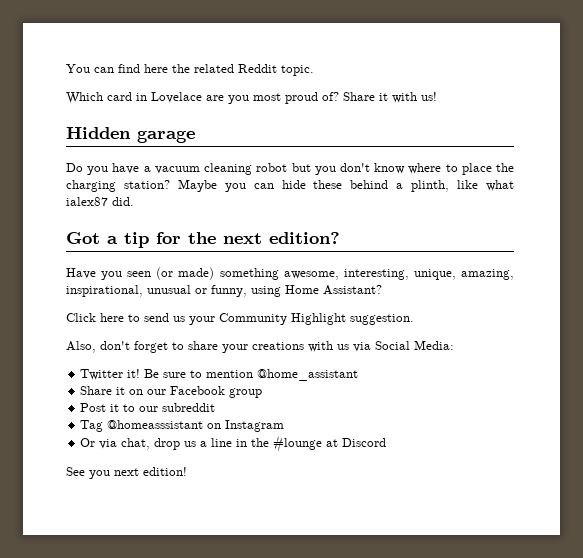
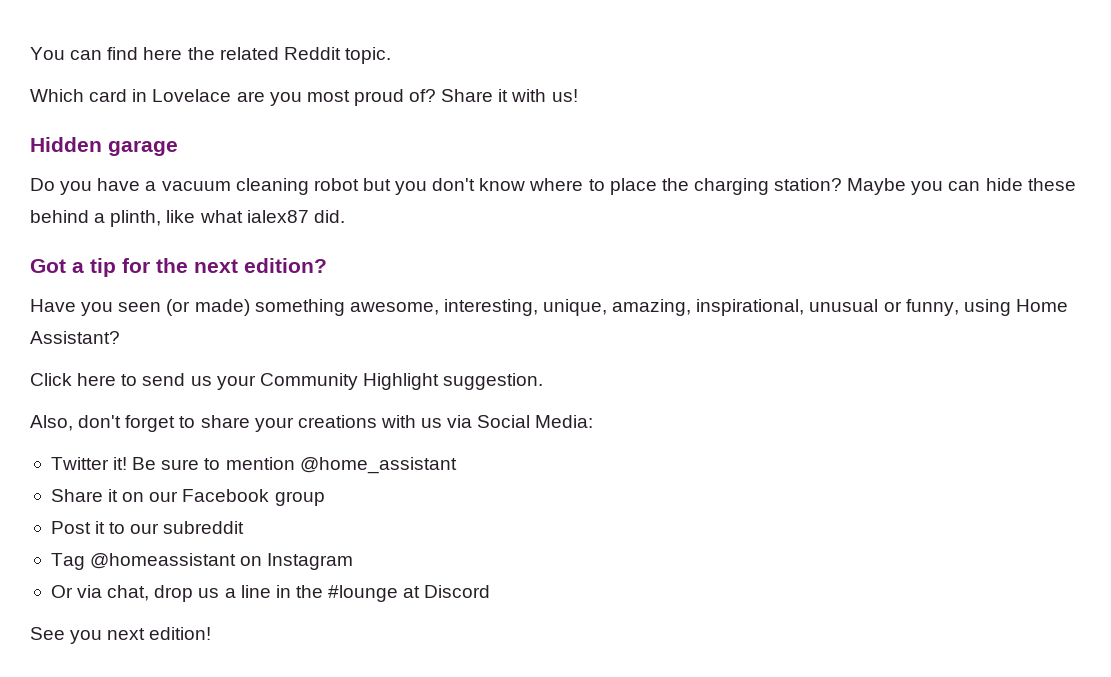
[107,420,204,429] @homeasssistant -> [90,553,237,569] @homeassistant

